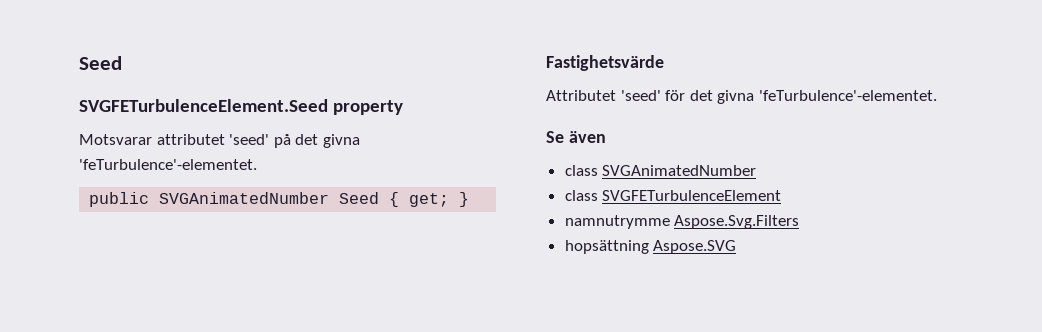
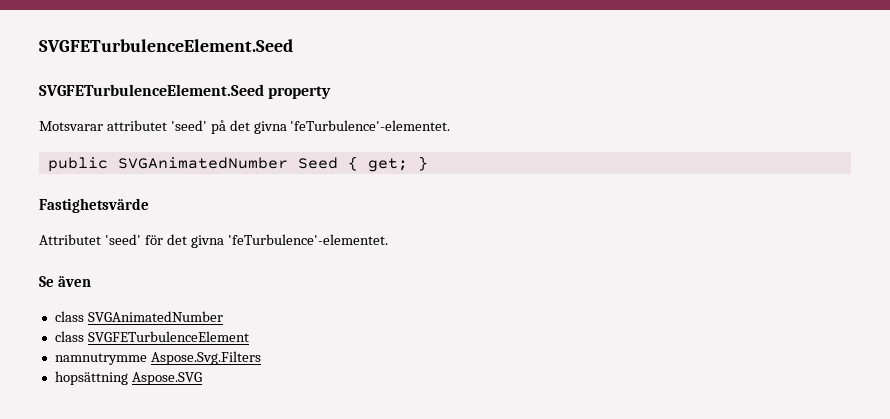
[79,56,122,70] Seed -> [39,39,293,52] SVGFETurbulenceElement.Seed

